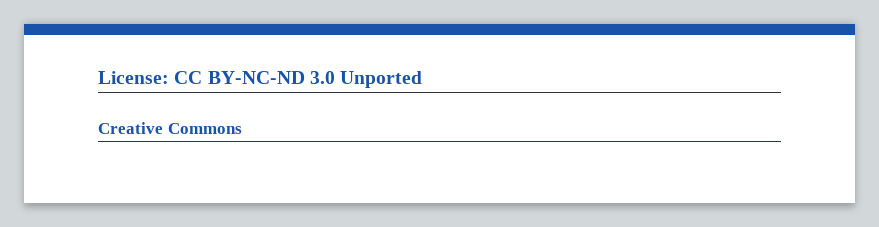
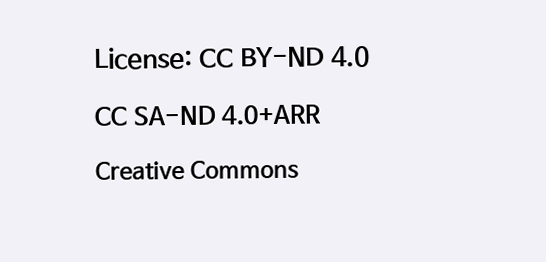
[207,71,423,88] BY-NC-ND 3.0 Unported -> [240,45,371,68] [94,104,322,126] BY-ND 4.0 // CC SA-ND 4.0+ARR

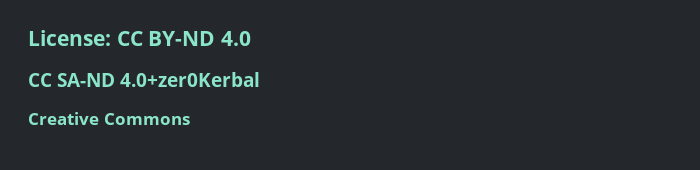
[221,104,322,126] 4.0+ARR -> [120,72,261,87] 4.0+zer0Kerbal

